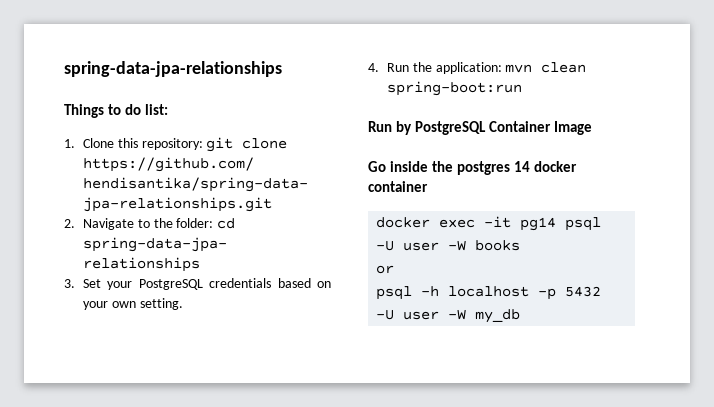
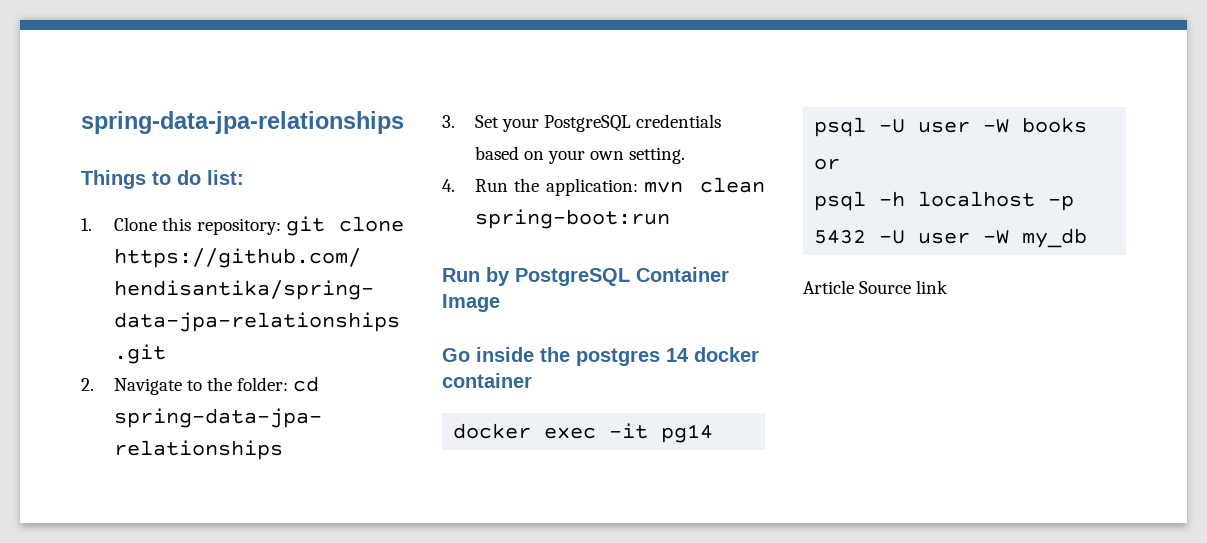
(521, 316) none -> [803,280,949,294] // Article Source link

